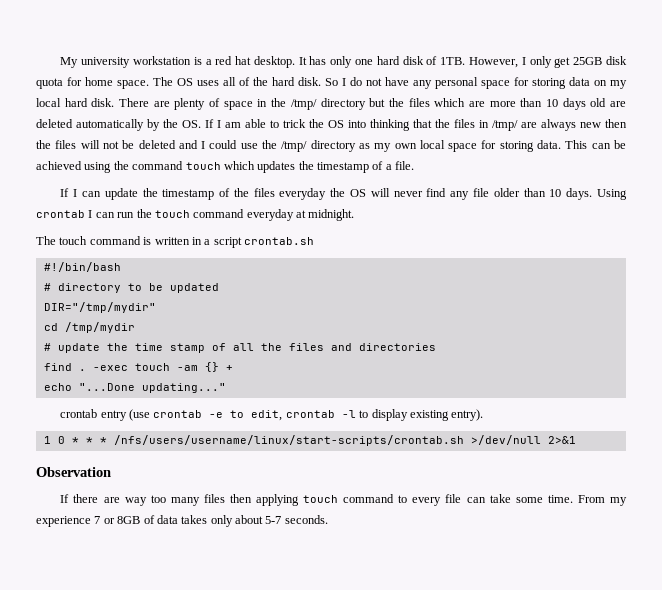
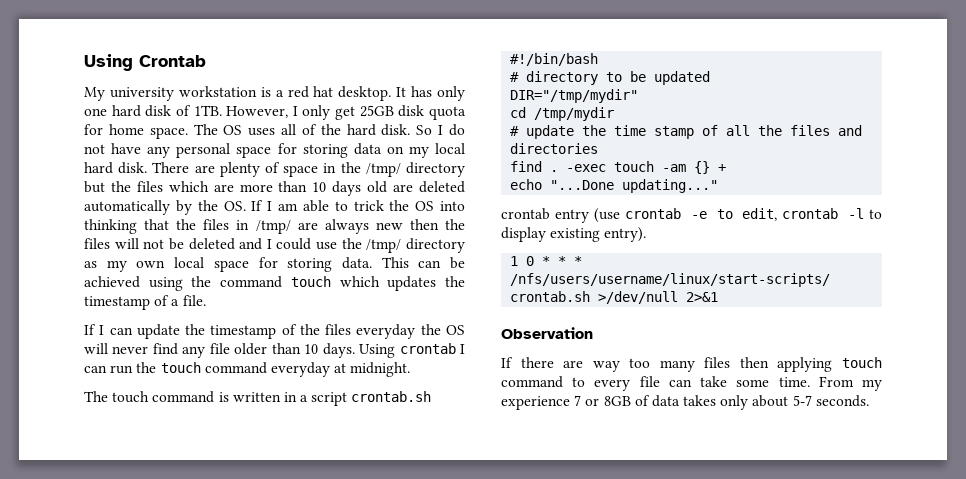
(60, 62) none -> [84,54,206,71] Using Crontab //

